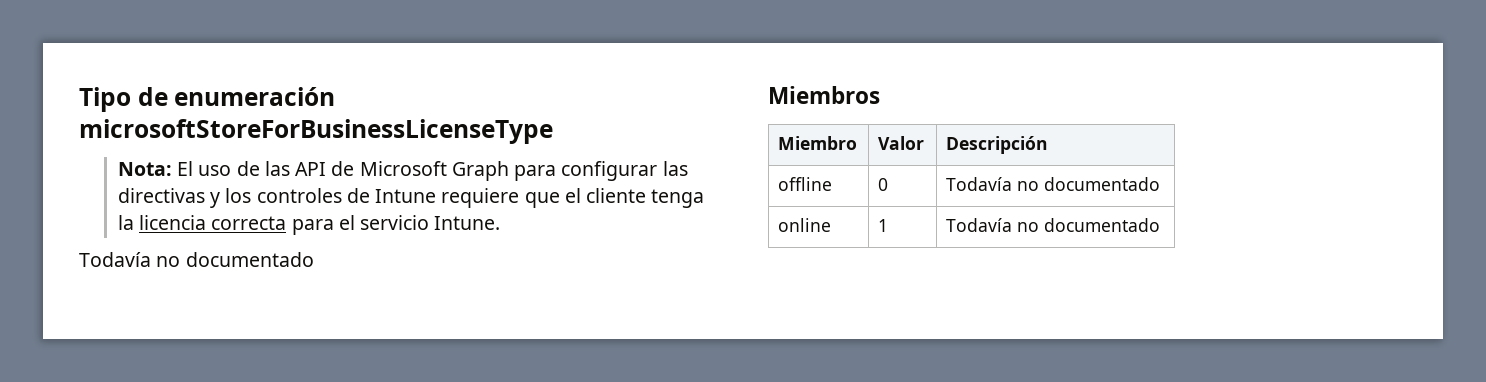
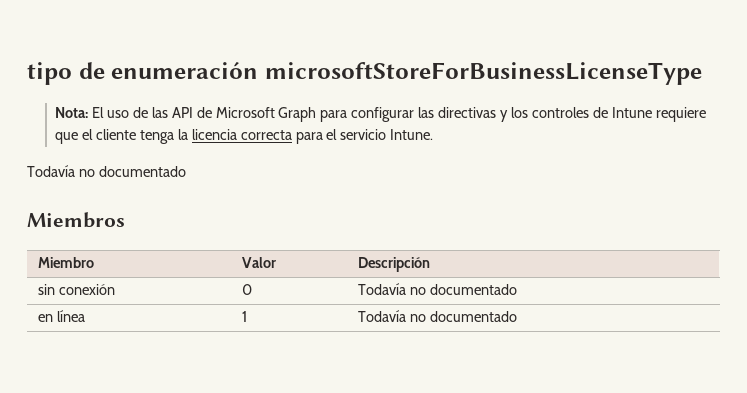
[79,87,131,112] Tipo -> [27,62,72,85] tipo
[778,177,833,191] offline -> [38,284,116,295] sin conexión
[778,218,832,232] online -> [38,310,86,322] en línea

